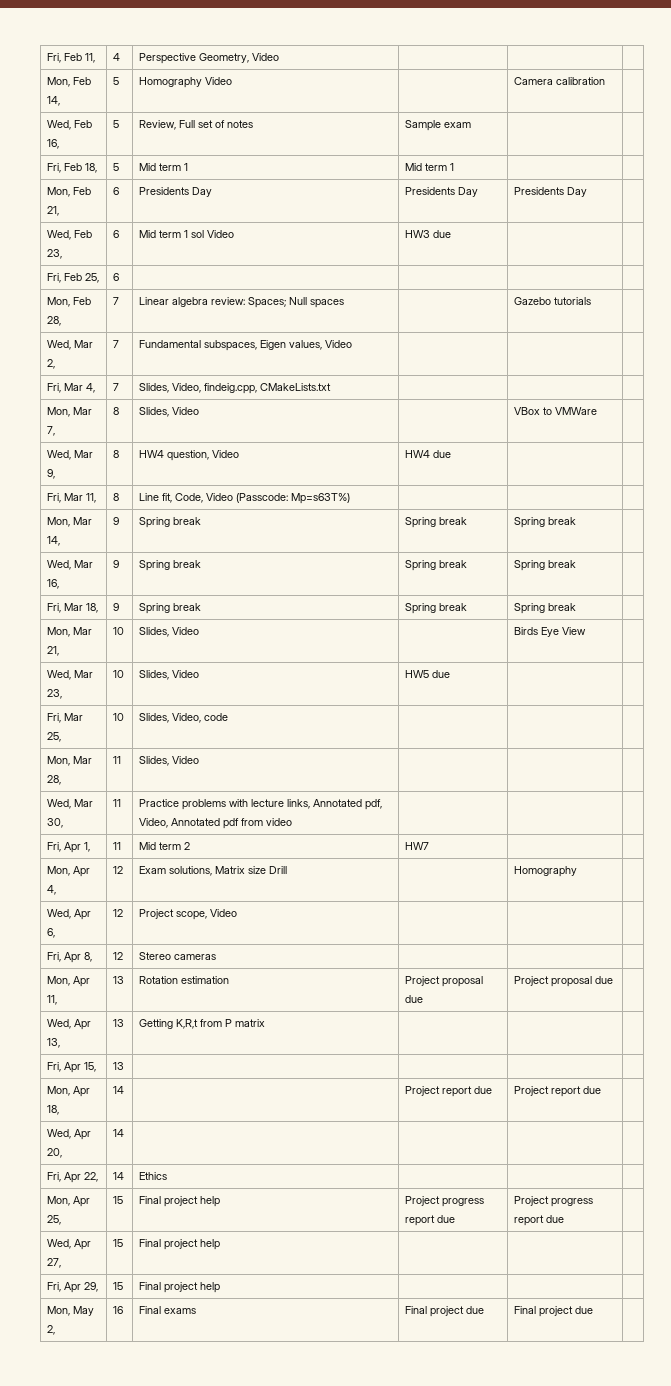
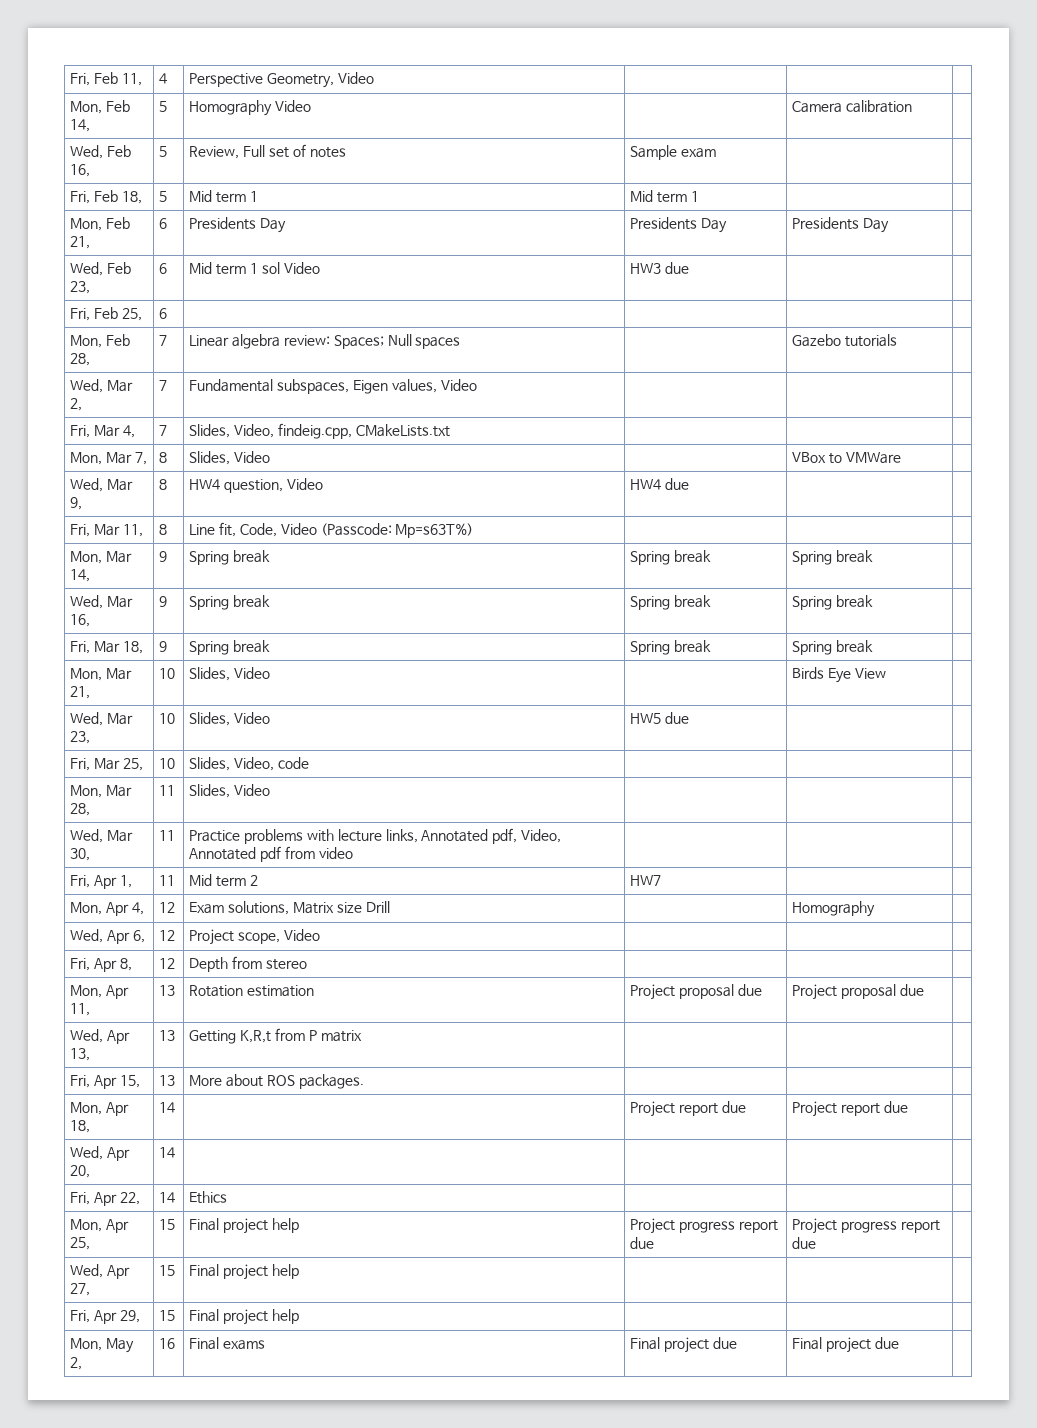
[139,952,217,960] Stereo cameras -> [189,956,308,972] Depth from stereo
(125, 1066) none -> [189,1074,364,1089] More about ROS packages.

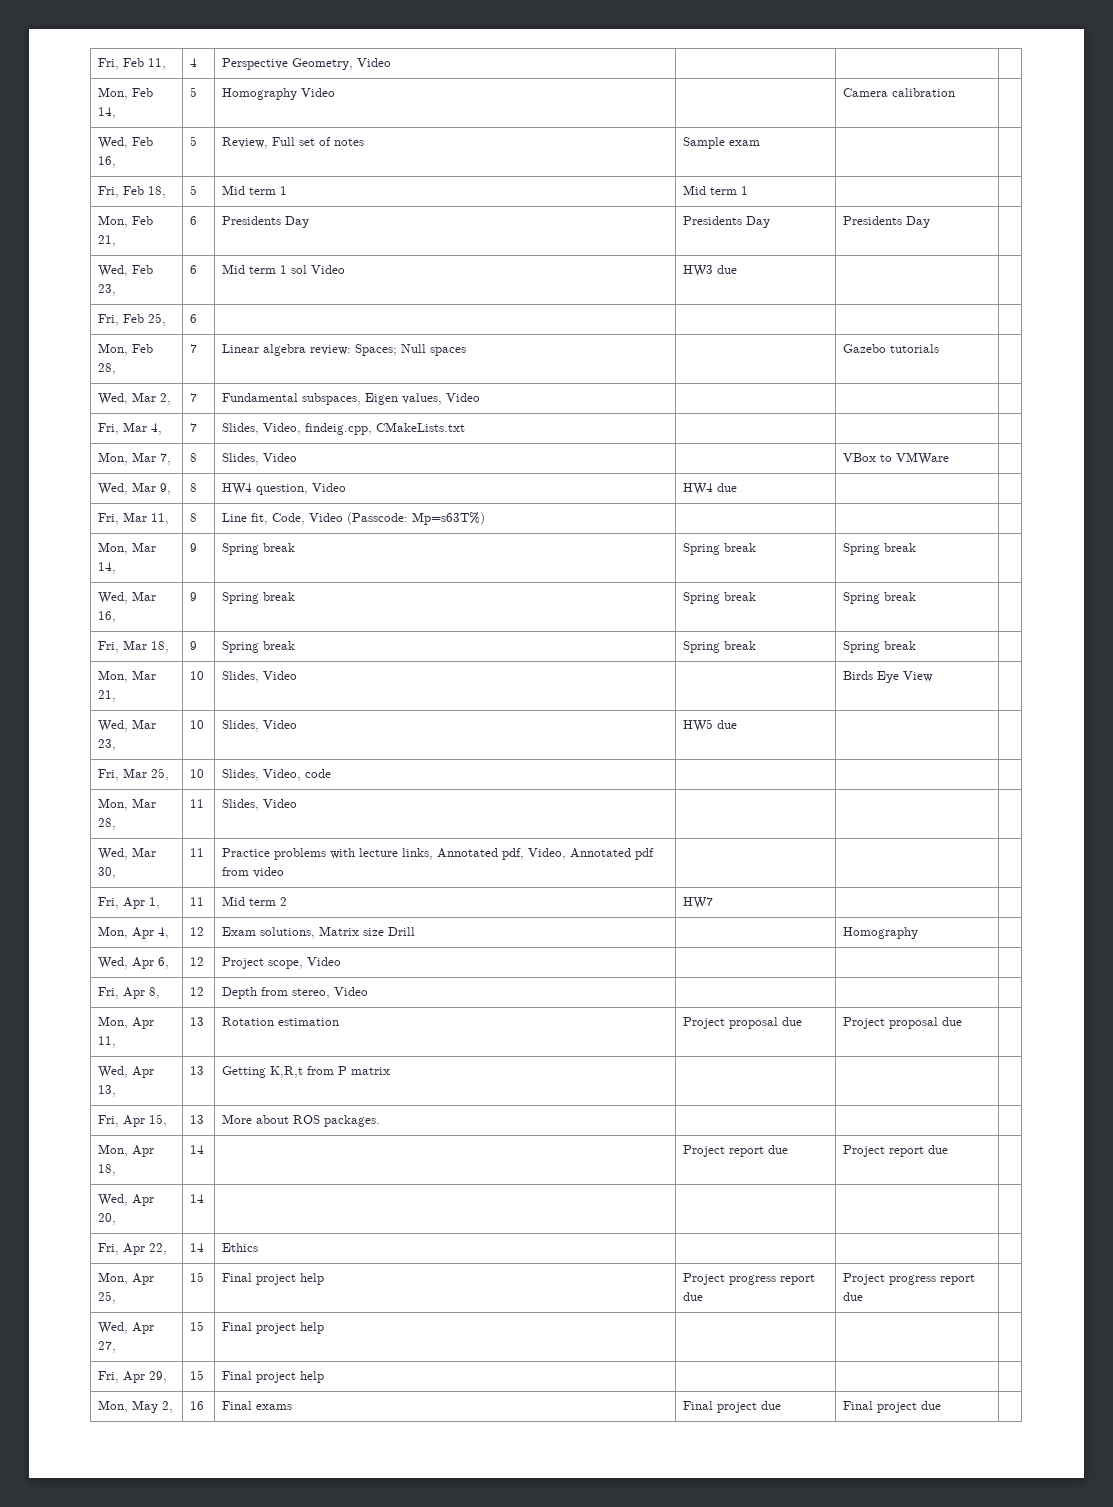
[266,959,308,970] stereo -> [292,987,369,999] stereo, Video

